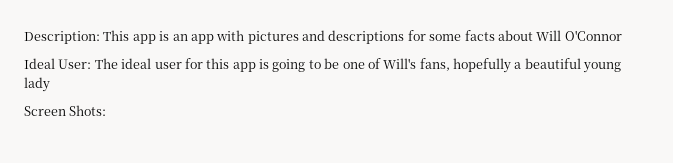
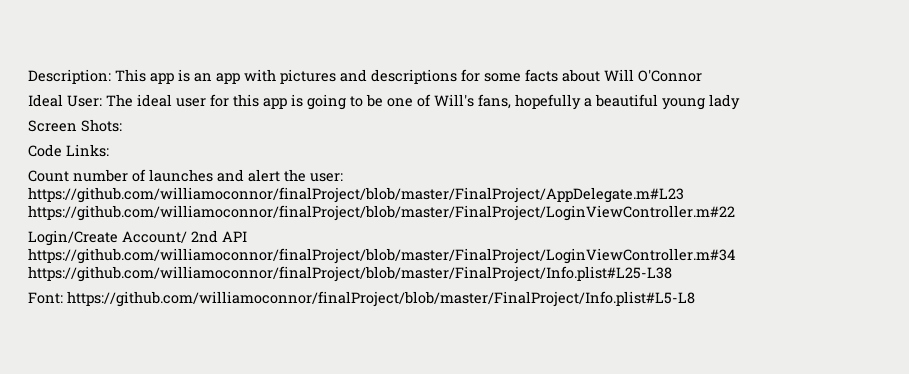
(107, 110) none -> [28,144,109,157] [28,169,343,182] [28,187,684,203] [28,205,735,221] [28,230,247,246] [28,248,735,264] [28,266,672,282] [28,291,695,307] // Code Links: // Count number of launches and alert the user: https://github.com/williamoconnor/finalProject/blob/master/FinalProject/AppDelegate.m#L23 https://github.com/williamoconnor/finalProject/blob/master/FinalProject/LoginViewController.m#22 // Login/Create Account/ 2nd API https://github.com/williamoconnor/finalProject/blob/master/FinalProject/LoginViewController.m#34 https://github.com/williamoconnor/finalProject/blob/master/FinalProject/Info.plist#L25-L38 // Font: https://github.com/williamoconnor/finalProject/blob/master/FinalProject/Info.plist#L5-L8

